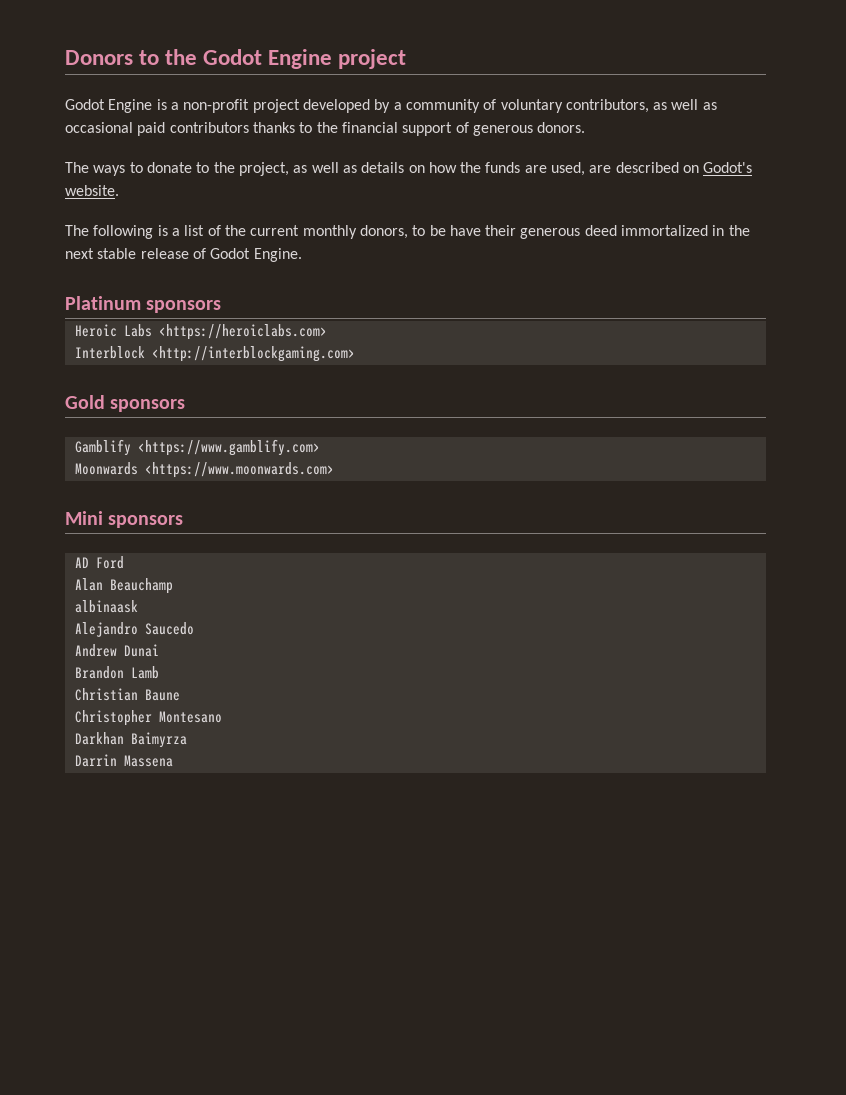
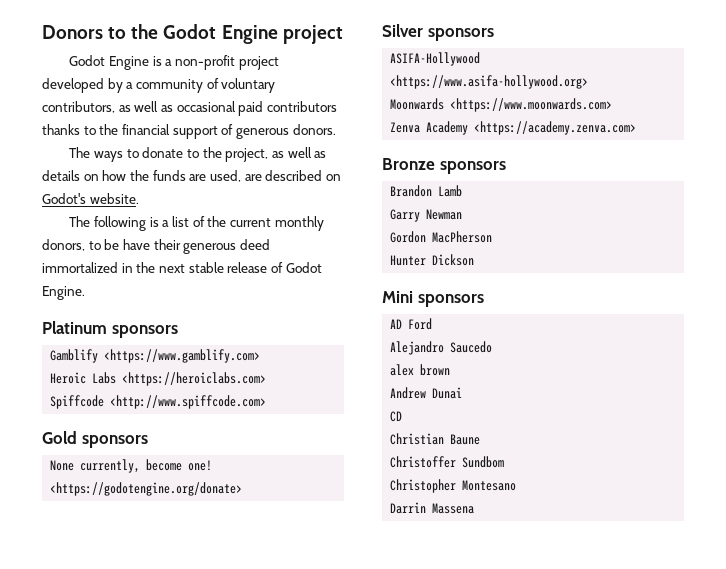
(222, 306) none -> [50,349,261,363] // Gamblify <https://www.gamblify.com>
[74,346,355,362] Interblock <http://interblockgaming.com> -> [50,395,267,409] Spiffcode <http://www.spiffcode.com>
[74,439,320,456] [74,462,334,478] Gamblify <https://www.gamblify.com> // Moonwards <https://www.moonwards.com> -> [50,459,213,473] [50,482,243,496] [382,24,494,41] [390,52,481,66] [390,75,589,89] [390,98,613,112] [390,121,637,135] [382,158,506,174] [390,185,463,197] [390,209,463,222] [390,231,493,243] [390,254,475,266] None currently, become one! <https://godotengine.org/donate> // Silver sponsors // ASIFA-Hollywood <https://www.asifa-hollywood.org> // Moonwards <https://www.moonwards.com> // Zenva Academy <https://academy.zenva.com> // Bronze sponsors // Brandon Lamb // Garry Newman // Gordon MacPherson // Hunter Dickson
[74,578,173,594] [74,600,138,613] // Alan Beauchamp // albinaask -> (433, 324) none
(194, 628) none -> [390,364,451,376] // alex brown
[74,666,159,679] Brandon Lamb -> [390,411,403,422] CD
(180, 695) none -> [390,456,505,468] // Christoffer Sundbom
[74,732,187,748] // Darkhan Baimyrza -> (517, 485) none

